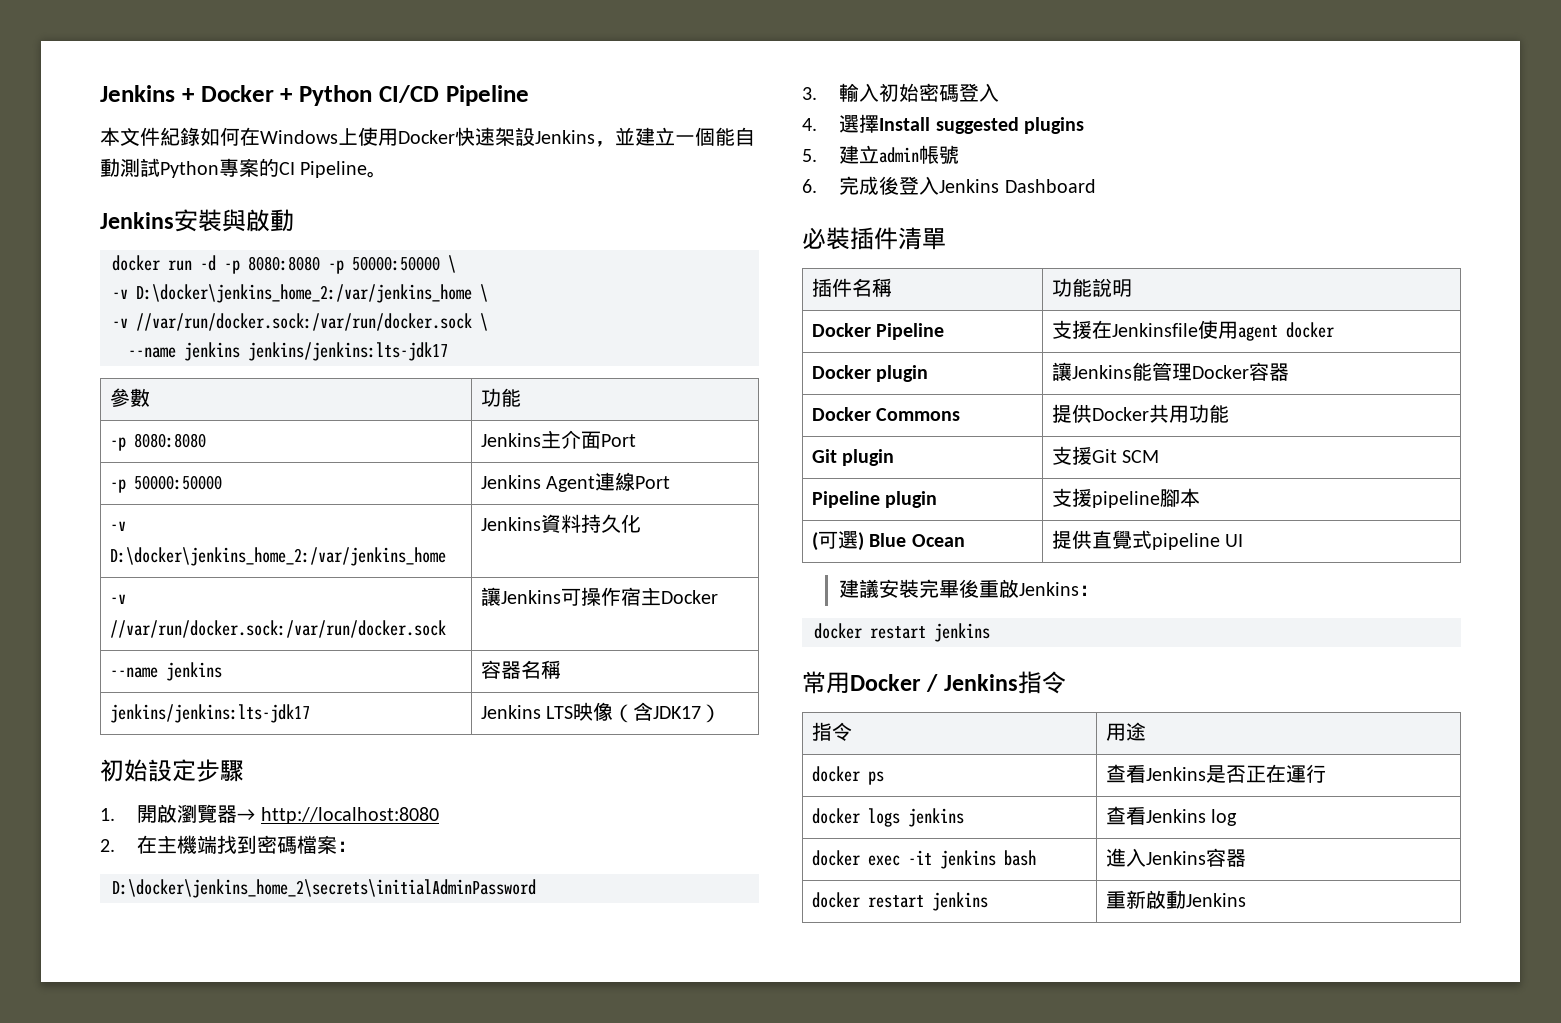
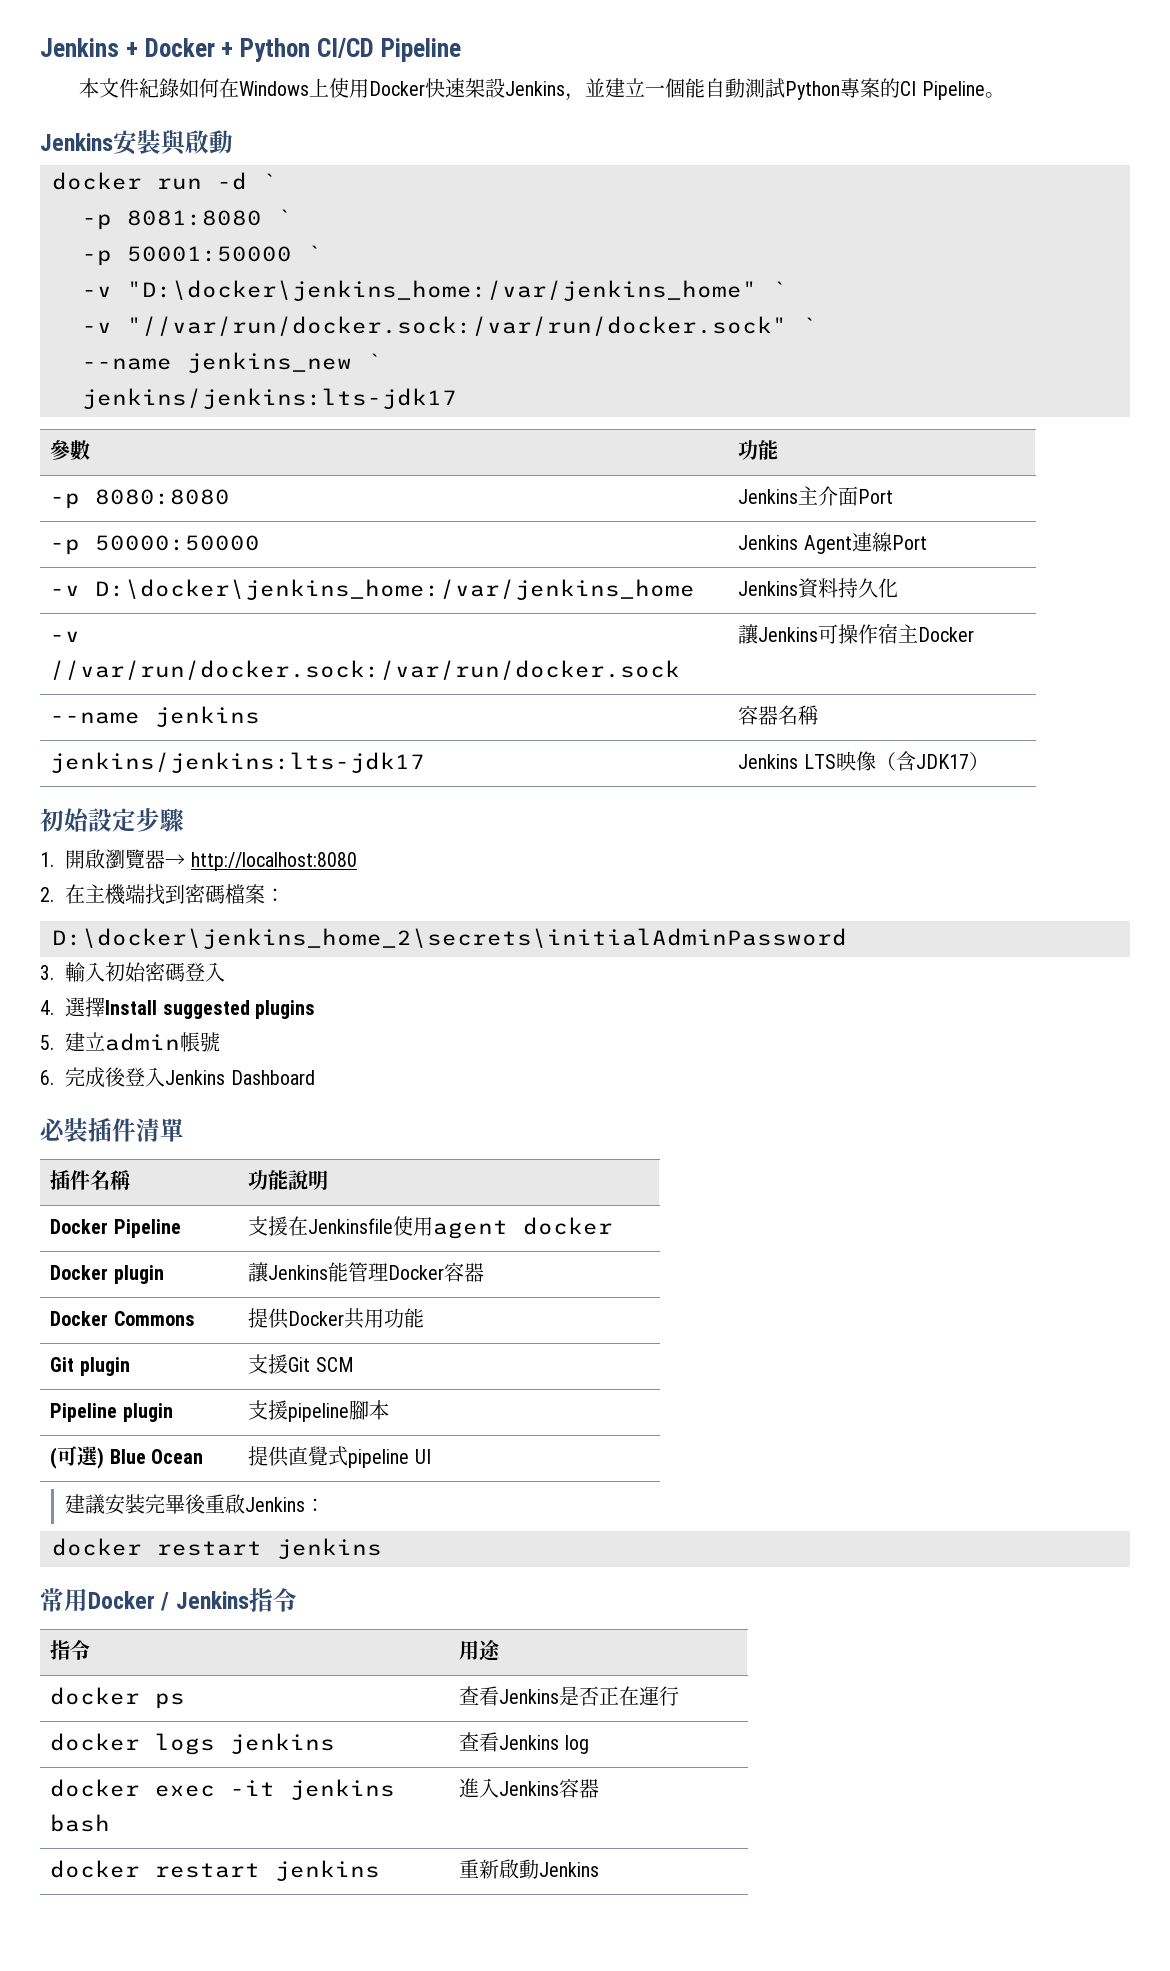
[224,255,456,274] [112,284,488,303] [112,313,488,331] [128,342,240,361] -p 8080:8080 -p 50000:50000 \ // -v D:\docker\jenkins_home_2:/var/jenkins_home \ // -v //var/run/docker.sock:/var/run/docker.sock \ // --name jenkins -> [262,173,277,189] [82,209,292,230] [82,245,322,266] [82,280,787,301] [82,316,817,336] [82,352,382,373] ` // -p 8081:8080 ` // -p 50001:50000 ` // -v "D:\docker\jenkins_home:/var/jenkins_home" ` // -v "//var/run/docker.sock:/var/run/docker.sock" ` // --name jenkins_new ` //
[109,547,446,566] D:\docker\jenkins_home_2:/var/jenkins_home -> [95,579,696,600] D:\docker\jenkins_home:/var/jenkins_home

